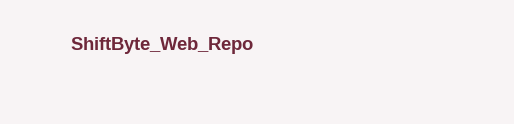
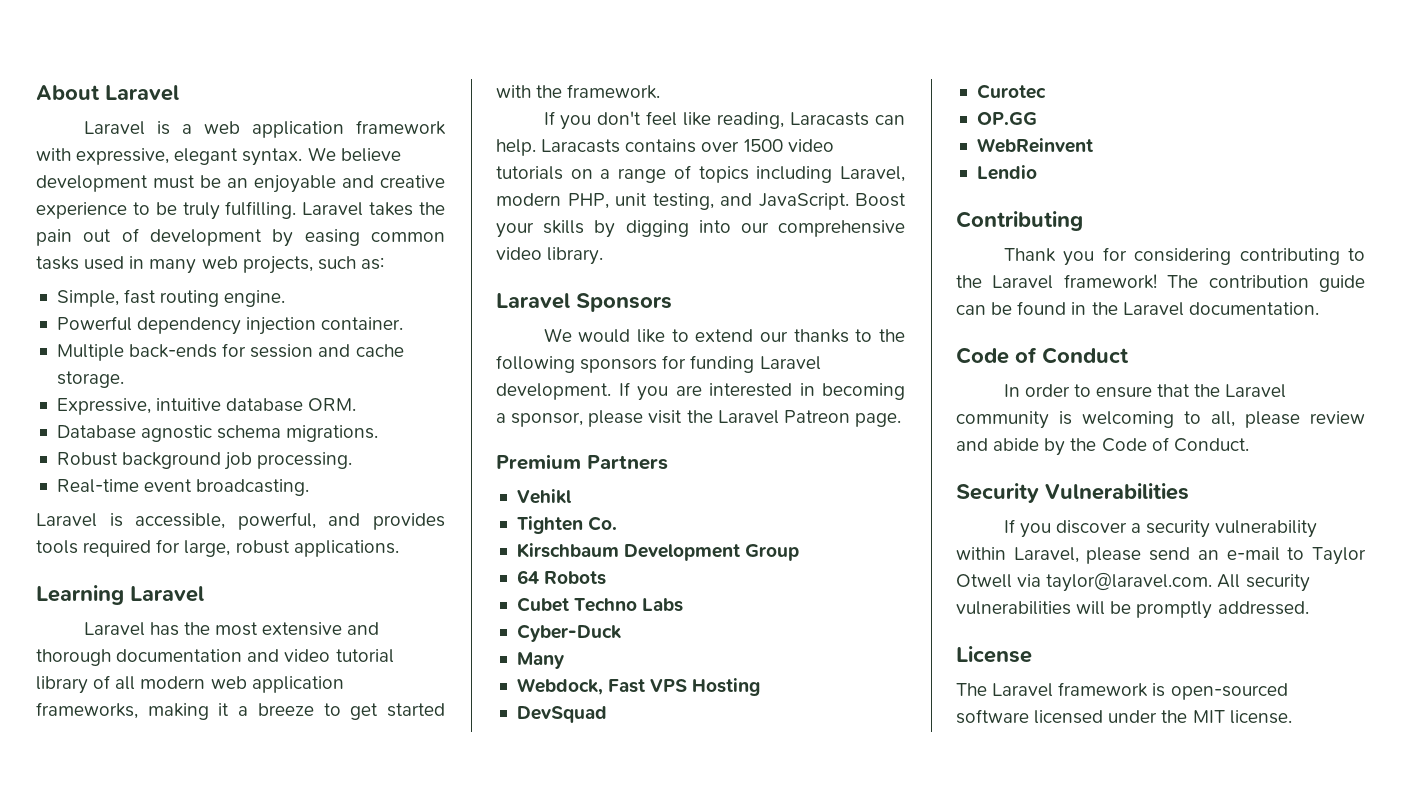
[71,37,253,54] ShiftByte_Web_Repo -> [36,85,179,101] [83,120,447,138] [36,147,401,166] [36,175,445,193] [36,201,445,220] [36,228,445,247] [36,256,384,274] [56,289,286,307] [56,316,404,335] [56,343,404,361] [56,371,124,388] [56,398,357,415] [56,425,379,442] [56,452,353,470] [56,479,310,496] [36,512,446,530] [36,539,399,557] [36,585,204,605] [83,622,380,636] [36,649,394,666] [36,675,344,694] [36,702,446,720] [496,84,661,99] [543,111,905,130] [496,139,834,156] [496,165,905,183] [496,193,906,210] [496,220,905,238] [496,247,604,265] [496,293,672,312] [543,328,905,343] [496,355,821,373] [496,382,905,401] [496,410,901,427] [496,454,668,470] [516,489,572,504] [516,516,618,534] [516,543,800,561] [516,570,607,585] [516,597,684,612] [516,624,621,642] [516,652,564,669] [516,678,761,696] [516,706,607,723] [976,84,1046,99] [976,112,1037,125] [976,138,1093,153] [976,165,1037,180] [956,211,1083,231] [1003,247,1365,266] [956,274,1365,292] [956,301,1319,316] [956,347,1129,364] [1003,384,1287,398] [956,411,1365,429] [956,437,1249,456] [956,483,1189,503] [1003,519,1318,538] [956,547,1366,565] [956,572,1310,592] [956,601,1309,619] [956,646,1032,663] [956,682,1288,700] [956,709,1292,724] About Laravel // Laravel is a web application framework with expressive, elegant syntax. We believe development must be an enjoyable and creative experience to be truly fulfilling. Laravel takes the pain out of development by easing common tasks used in many web projects, such as: // Simple, fast routing engine. // Powerful dependency injection container. // Multiple back-ends for session and cache storage. // Expressive, intuitive database ORM. // Database agnostic schema migrations. // Robust background job processing. // Real-time event broadcasting. // Laravel is accessible, powerful, and provides tools required for large, robust applications. // Learning Laravel // Laravel has the most extensive and thorough documentation and video tutorial library of all modern web application frameworks, making it a breeze to get started with the framework. // If you don't feel like reading, Laracasts can help. Laracasts contains over 1500 video tutorials on a range of topics including Laravel, modern PHP, unit testing, and JavaScript. Boost your skills by digging into our comprehensive video library. // Laravel Sponsors // We would like to extend our thanks to the following sponsors for funding Laravel development. If you are interested in becoming a sponsor, please visit the Laravel Patreon page. // Premium Partners // Vehikl // Tighten Co. // Kirschbaum Development Group // 64 Robots // Cubet Techno Labs // Cyber-Duck // Many // Webdock, Fast VPS Hosting // DevSquad // Curotec // OP.GG // WebReinvent // Lendio // Contributing // Thank you for considering contributing to the Laravel framework! The contribution guide can be found in the Laravel documentation. // Code of Conduct // In order to ensure that the Laravel community is welcoming to all, please review and abide by the Code of Conduct. // Security Vulnerabilities // If you discover a security vulnerability within Laravel, please send an e-mail to Taylor Otwell via taylor@laravel.com. All security vulnerabilities will be promptly addressed. // License // The Laravel framework is open-sourced software licensed under the MIT license.

